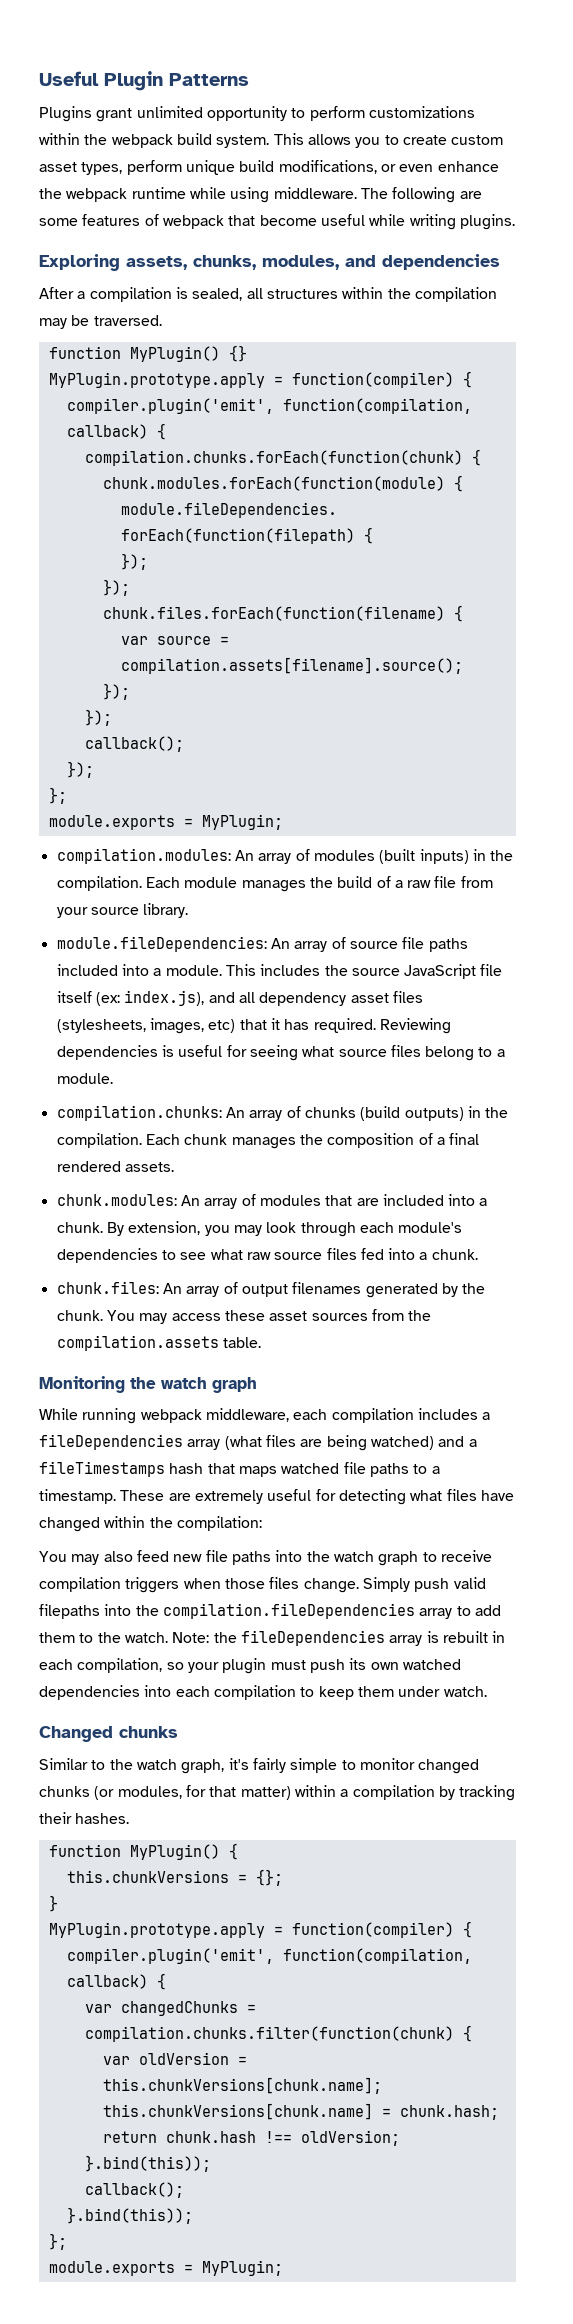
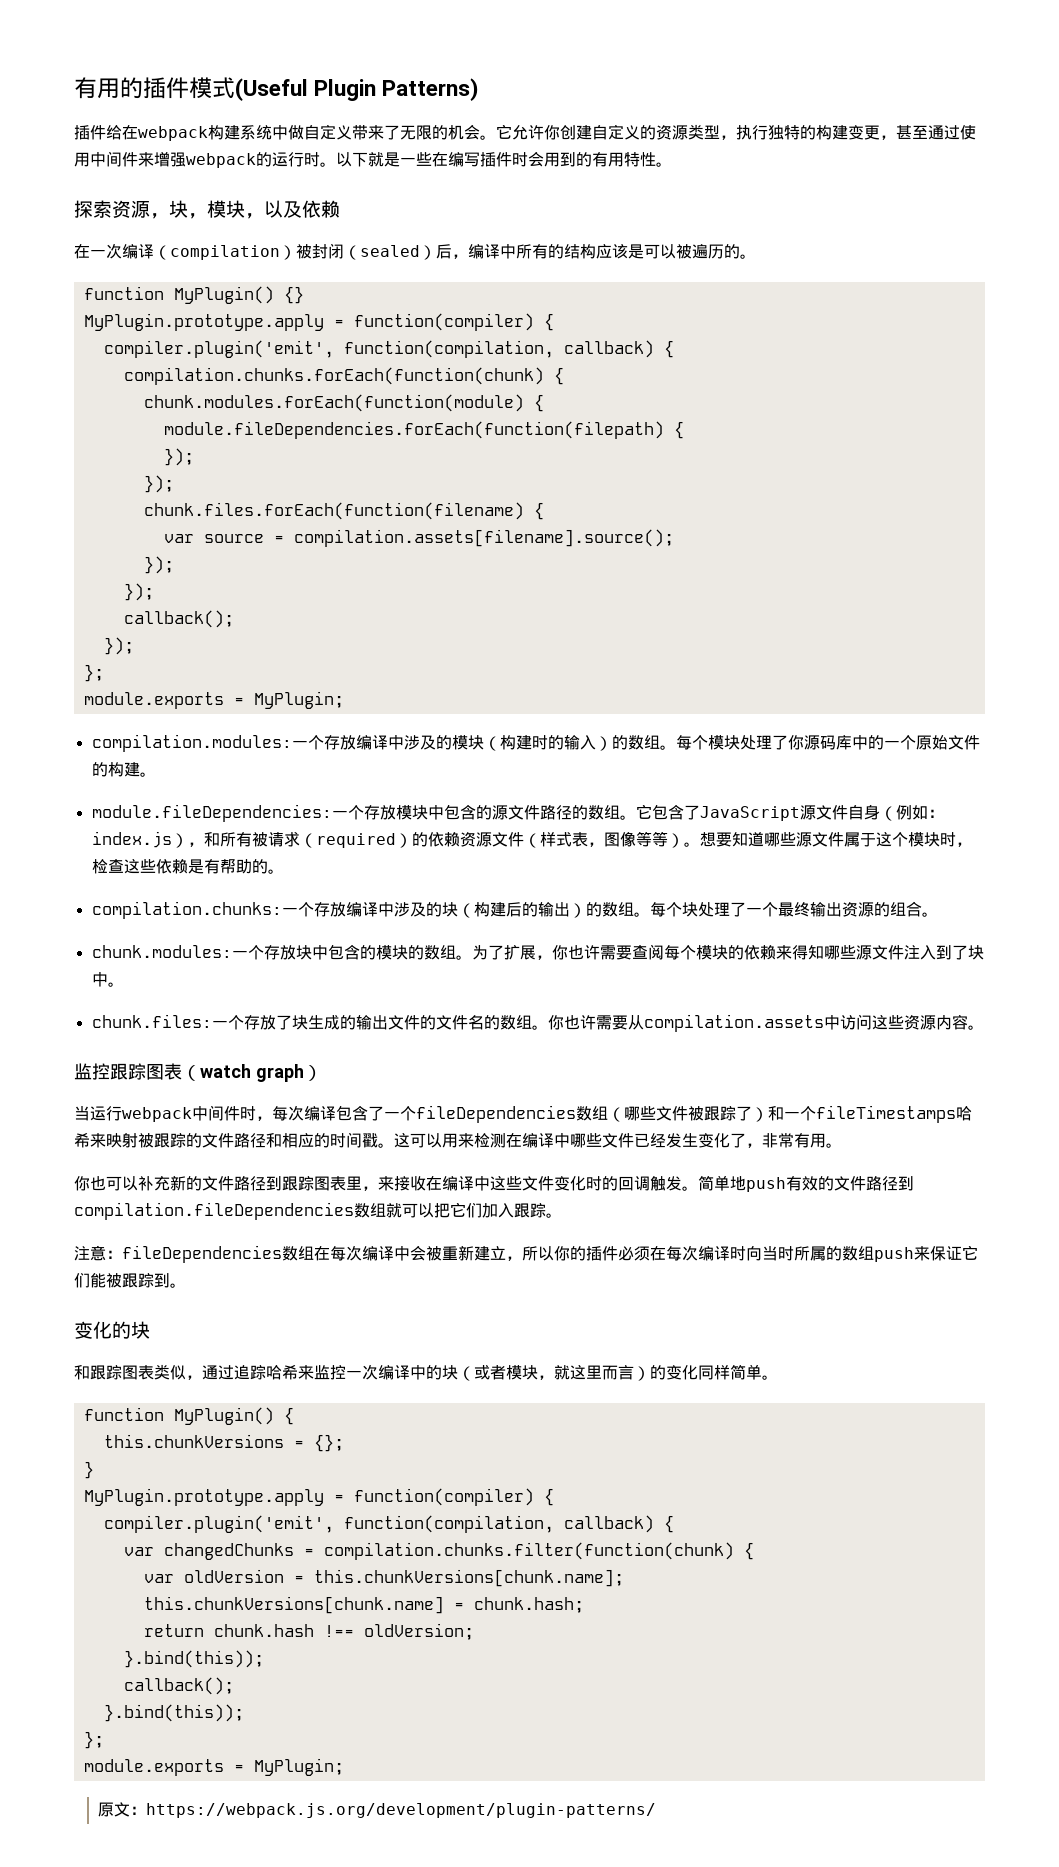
[39,71,249,91] [39,106,475,122] [39,133,504,148] [39,160,499,175] [39,187,482,203] [39,214,515,230] [39,254,500,271] [39,287,497,302] [39,315,162,329] Useful Plugin Patterns // Plugins grant unlimited opportunity to perform customizations within the webpack build system. This allows you to create custom asset types, perform unique build modifications, or even enhance the webpack runtime while using middleware. The following are some features of webpack that become useful while writing plugins. // Exploring assets, chunks, modules, and dependencies // After a compilation is sealed, all structures within the compilation may be traversed. -> [74,77,479,101] [74,124,976,141] [74,151,672,168] [74,200,340,219] [74,243,756,260] 有用的插件模式(Useful Plugin Patterns) // 插件给在webpack构建系统中做自定义带来了无限的机会。它允许你创建自定义的资源类型，执行独特的构建变更，甚至通过使用中间件来增强webpack的运行时。以下就是一些在编写插件时会用到的有用特性。 // 探索资源，块，模块，以及依赖 // 在一次编译（compilation）被封闭（sealed）后，编译中所有的结构应该是可以被遍历的。
[234,849,514,864] [56,876,493,892] [56,903,189,918] [56,936,468,952] [56,964,503,979] [56,990,423,1006] [56,1018,451,1034] [56,1045,505,1061] [56,1073,113,1084] [56,1105,509,1121] [56,1133,480,1149] [56,1161,174,1172] [56,1194,488,1209] [56,1221,463,1237] [56,1248,478,1263] [56,1281,486,1298] [56,1309,432,1324] [56,1335,261,1351] [39,1376,257,1393] [39,1408,491,1424] [39,1434,477,1451] [39,1461,440,1477] [39,1489,514,1505] [39,1516,262,1532] [39,1550,492,1566] [39,1577,486,1593] [39,1603,501,1619] [39,1630,506,1646] [39,1658,461,1674] [39,1685,487,1700] [39,1726,178,1742] [39,1758,480,1774] [39,1785,516,1801] [39,1812,130,1824] An array of modules (built inputs) in the compilation. Each module manages the build of a raw file from your source library. // module.fileDependencies: An array of source file paths included into a module. This includes the source JavaScript file itself (ex: index.js), and all dependency asset files (stylesheets, images, etc) that it has required. Reviewing dependencies is useful for seeing what source files belong to a module. // compilation.chunks: An array of chunks (build outputs) in the compilation. Each chunk manages the composition of a final rendered assets. // chunk.modules: An array of modules that are included into a chunk. By extension, you may look through each module's dependencies to see what raw source files fed into a chunk. // chunk.files: An array of output filenames generated by the chunk. You may access these asset sources from the compilation.assets table. // Monitoring the watch graph // While running webpack middleware, each compilation includes a fileDependencies array (what files are being watched) and a fileTimestamps hash that maps watched file paths to a timestamp. These are extremely useful for detecting what files have changed within the compilation: // You may also feed new file paths into the watch graph to receive compilation triggers when those files change. Simply push valid filepaths into the compilation.fileDependencies array to add them to the watch. Note: the fileDependencies array is rebuilt in each compilation, so your plugin must push its own watched dependencies into each compilation to keep them under watch. // Changed chunks // Similar to the watch graph, it's fairly simple to monitor changed chunks (or modules, for that matter) within a compilation by tracking their hashes. -> [291,735,980,751] [91,762,156,777] [91,804,944,822] [91,831,972,848] [91,859,284,874] [91,901,938,919] [91,944,984,960] [91,972,124,987] [91,1014,984,1032] [74,1063,322,1082] [74,1105,972,1123] [74,1132,842,1148] [74,1175,914,1192] [74,1202,562,1220] [74,1245,978,1263] [74,1272,186,1288] [74,1321,150,1339] [74,1364,778,1381] 一个存放编译中涉及的模块（构建时的输入）的数组。每个模块处理了你源码库中的一个原始文件的构建。 // module.fileDependencies:一个存放模块中包含的源文件路径的数组。它包含了JavaScript源文件自身（例如：index.js），和所有被请求（required）的依赖资源文件（样式表，图像等等）。想要知道哪些源文件属于这个模块时，检查这些依赖是有帮助的。 // compilation.chunks:一个存放编译中涉及的块（构建后的输出）的数组。每个块处理了一个最终输出资源的组合。 // chunk.modules:一个存放块中包含的模块的数组。为了扩展，你也许需要查阅每个模块的依赖来得知哪些源文件注入到了块中。 // chunk.files:一个存放了块生成的输出文件的文件名的数组。你也许需要从compilation.assets中访问这些资源内容。 // 监控跟踪图表（watch graph） // 当运行webpack中间件时，每次编译包含了一个fileDependencies数组（哪些文件被跟踪了）和一个fileTimestamps哈希来映射被跟踪的文件路径和相应的时间戳。这可以用来检测在编译中哪些文件已经发生变化了，非常有用。 // 你也可以补充新的文件路径到跟踪图表里，来接收在编译中这些文件变化时的回调触发。简单地push有效的文件路径到compilation.fileDependencies数组就可以把它们加入跟踪。 // 注意：fileDependencies数组在每次编译中会被重新建立，所以你的插件必须在每次编译时向当时所属的数组push来保证它们能被跟踪到。 // 变化的块 // 和跟踪图表类似，通过追踪哈希来监控一次编译中的块（或者模块，就这里而言）的变化同样简单。
(283, 2268) none -> [98,1802,657,1818] // 原文：https://webpack.js.org/development/plugin-patterns/

